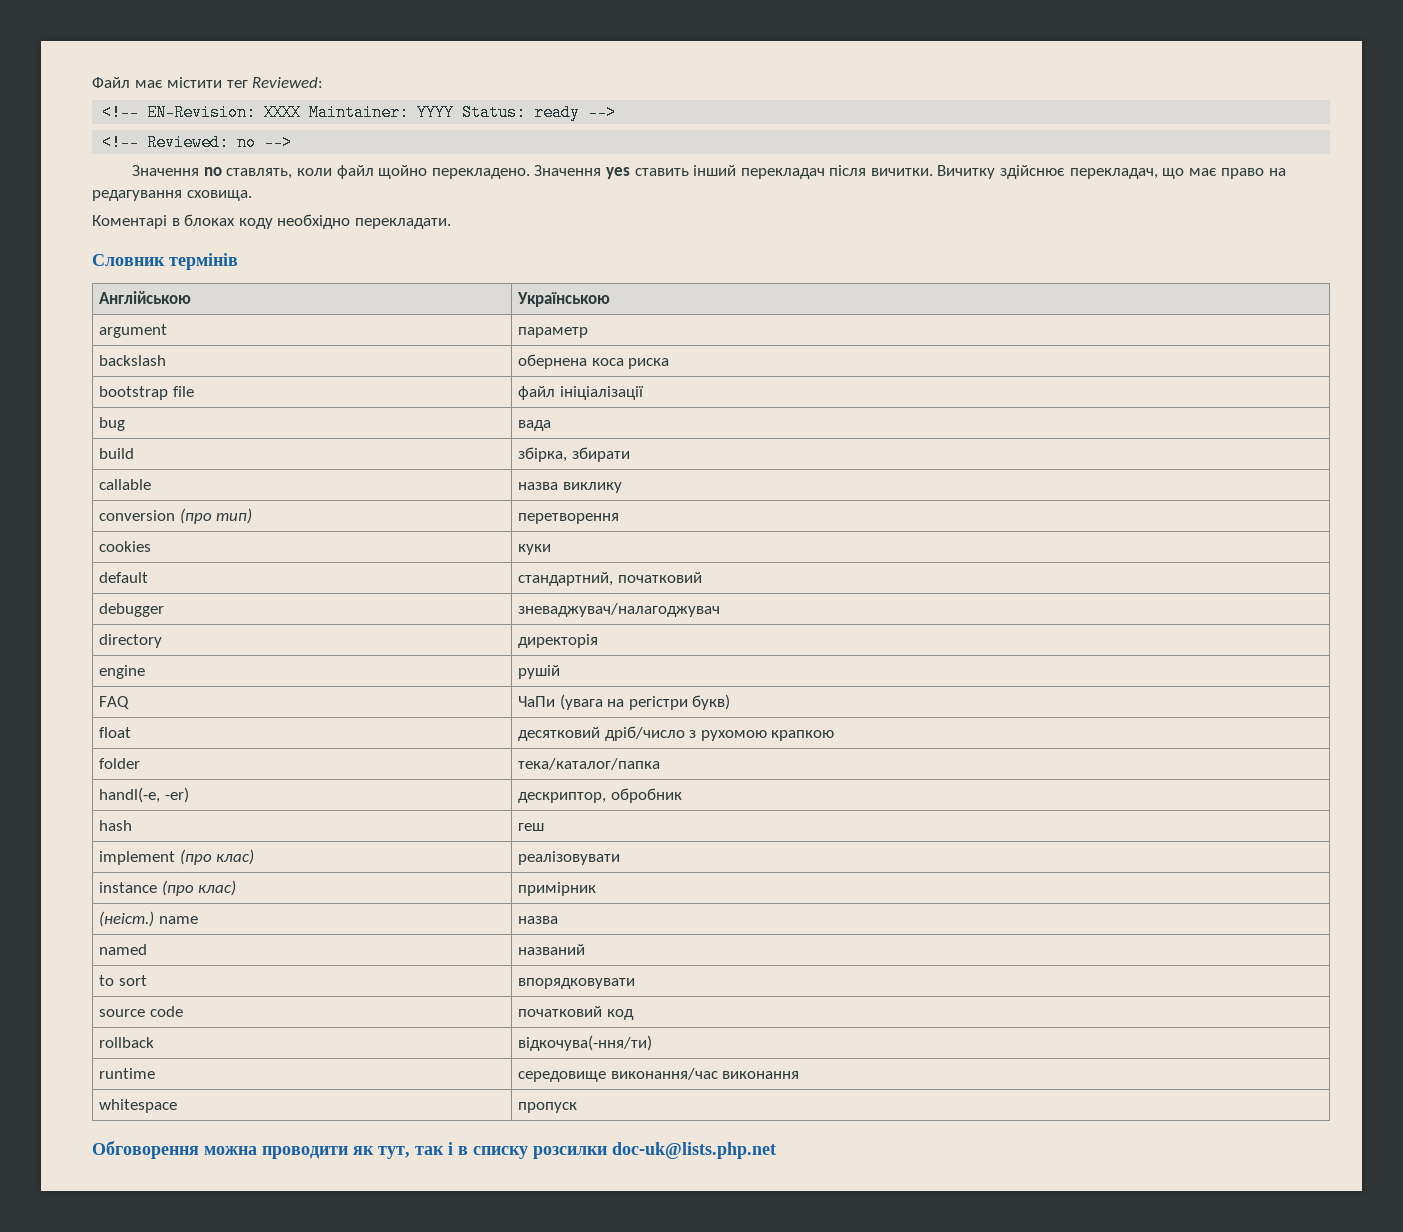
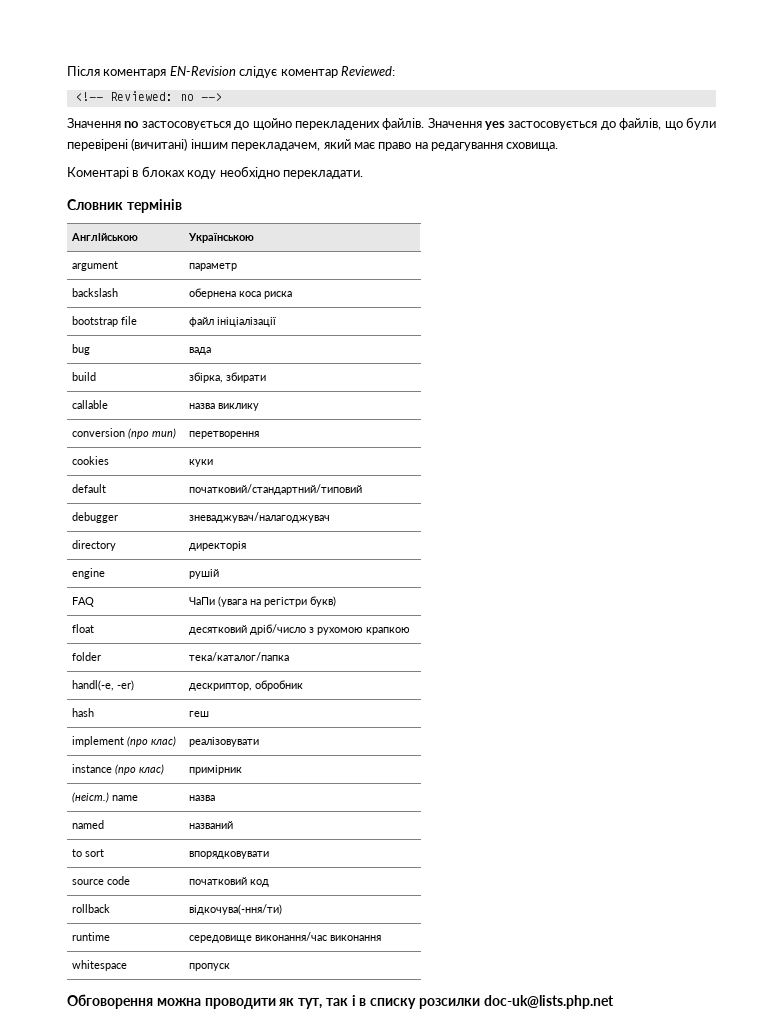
[92,77,324,88] [102,104,617,121] Файл має містити тег Reviewed: // <!-- EN-Revision: XXXX Maintainer: YYYY Status: ready --> -> [67,66,395,78] Після коментаря EN-Revision слідує коментар Reviewed:
[226,165,1185,179] ставлять, коли файл щойно перекладено. Значення yes ставить інший перекладач після вичитки. Вичитку здійснює перекладач, що -> [141,117,716,130] [67,138,351,151] застосовується до щойно перекладених файлів. Значення yes застосовується до файлів, що були перевірені (вичитані) іншим перекладачем, який
[517,572,702,586] стандартний, початковий -> [189,484,363,495] початковий/стандартний/типовий

